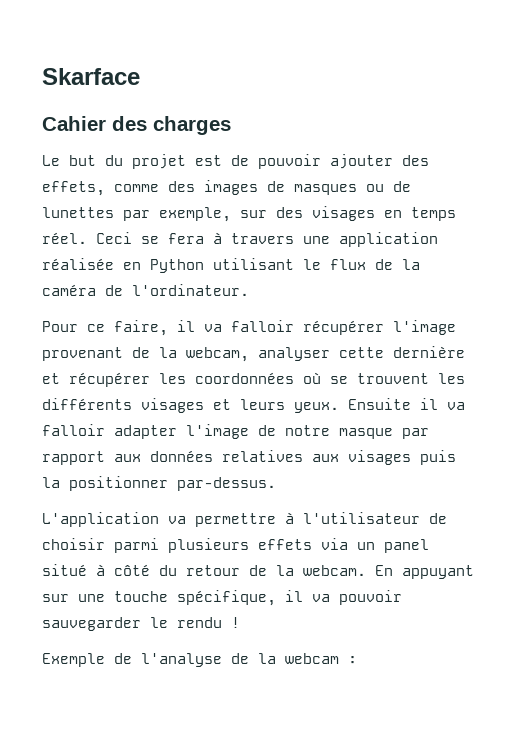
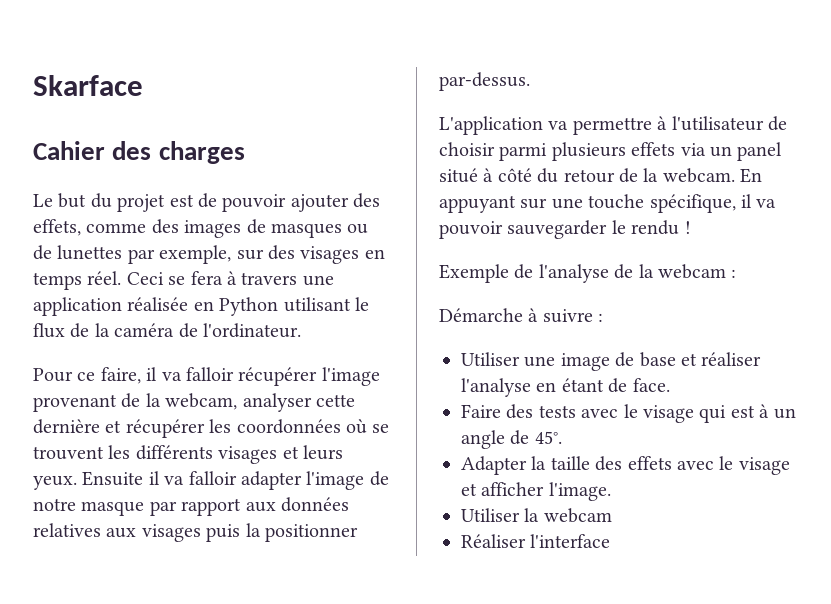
(357, 660) none -> [439,308,604,323] [461,352,762,371] [461,378,670,397] [461,404,796,423] [461,430,562,449] [461,456,790,475] [461,482,611,501] [461,508,612,523] [461,534,611,548] // Démarche à suivre : // Utiliser une image de base et réaliser l'analyse en étant de face. // Faire des tests avec le visage qui est à un angle de 45°. // Adapter la taille des effets avec le visage et afficher l'image. // Utiliser la webcam // Réaliser l'interface

